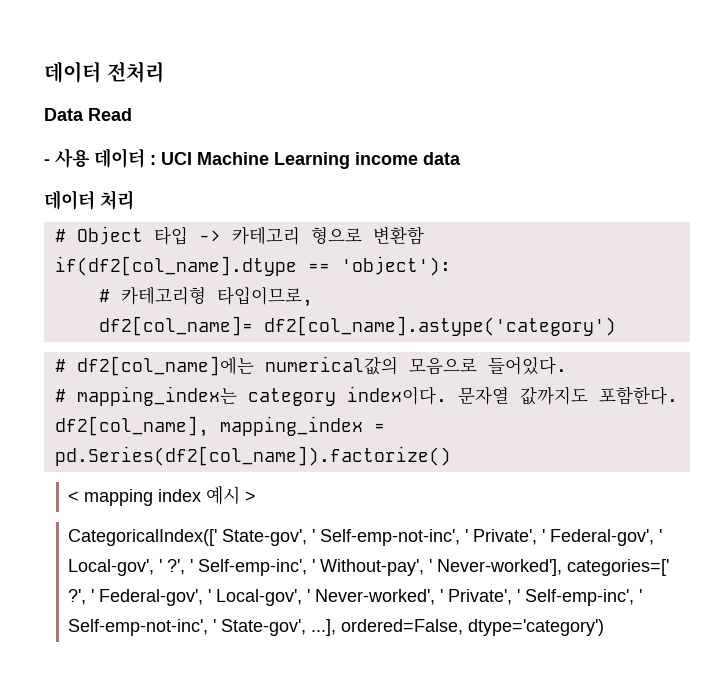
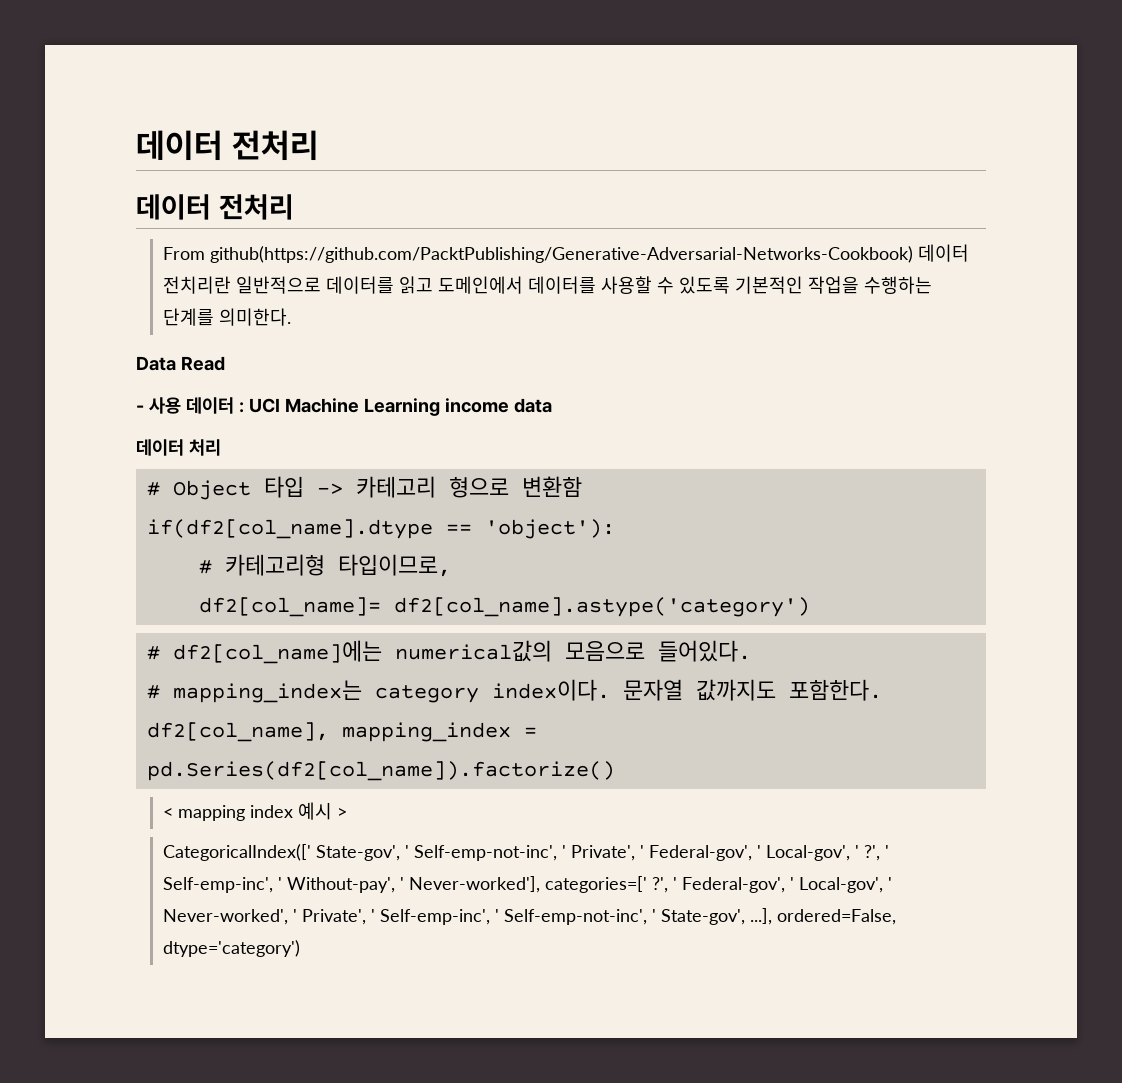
[44,61,164,83] 데이터 전처리 -> [136,130,319,161] [136,194,294,220] [162,244,969,263] [162,276,932,294] [162,308,291,326] 데이터 전처리 // 데이터 전처리 // From github(https://github.com/PacktPublishing/Generative-Adversarial-Networks-Cookbook) 데이터 전치리란 일반적으로 데이터를 읽고 도메인에서 데이터를 사용할 수 있도록 기본적인 작업을 수행하는 단계를 의미한다.

